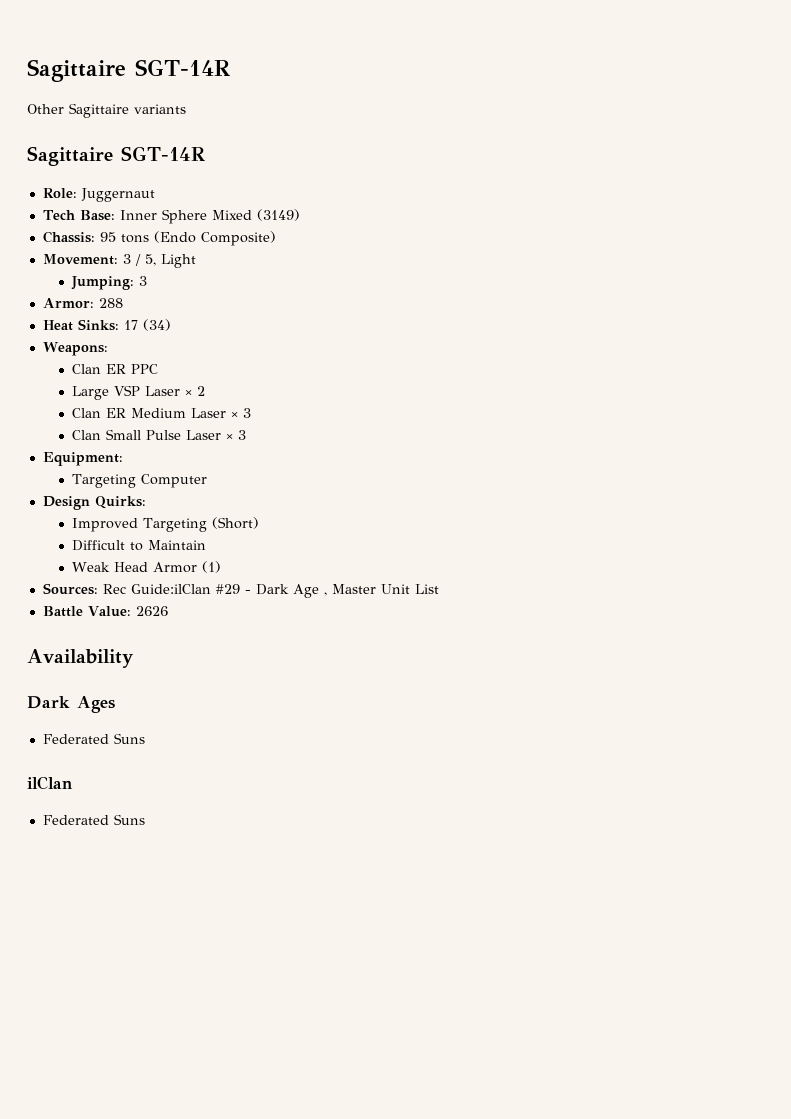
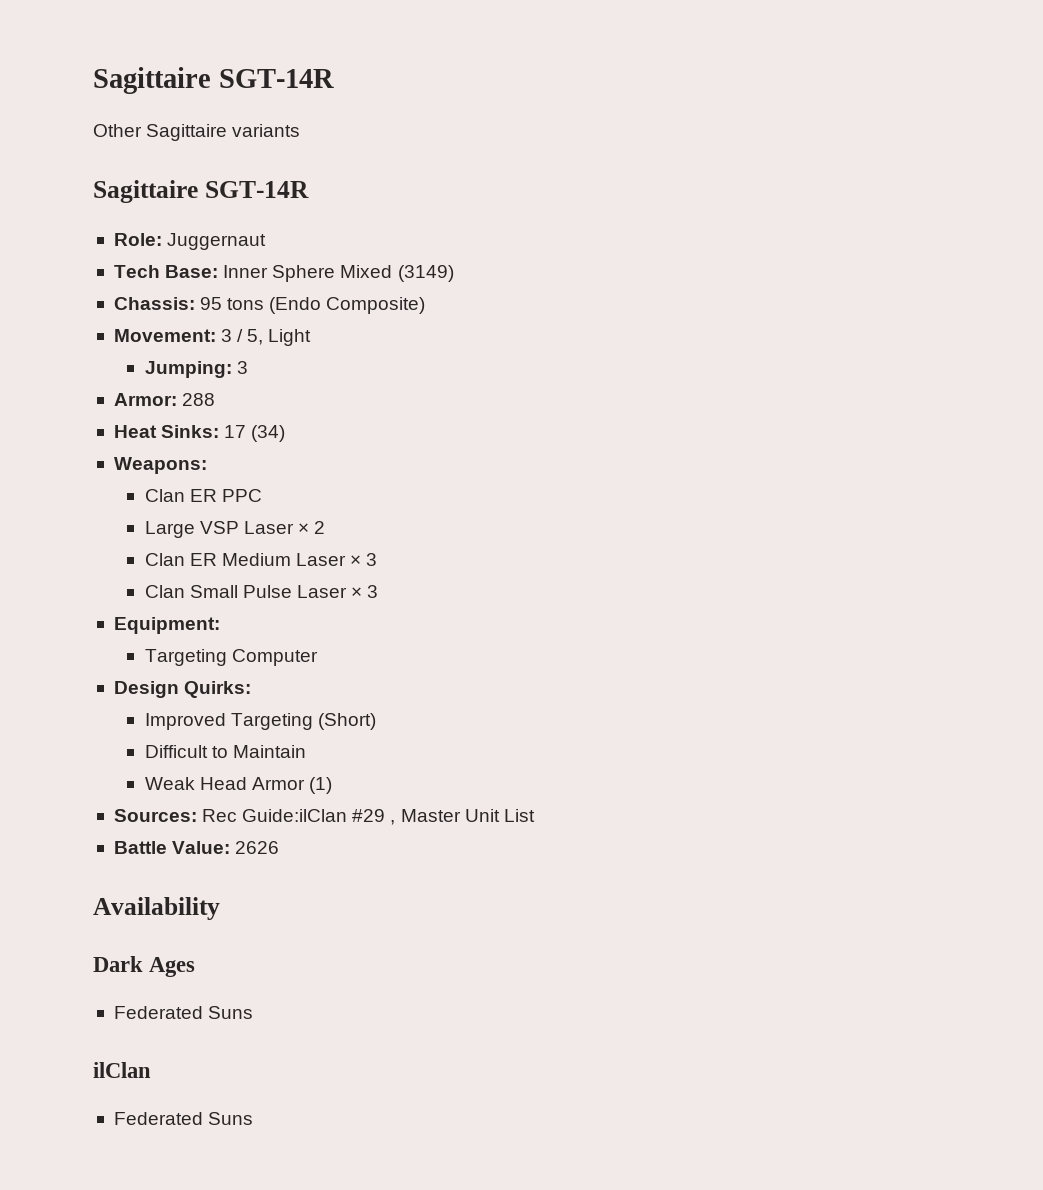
[244,584,319,598] - Dark Age -> (386, 815) none

